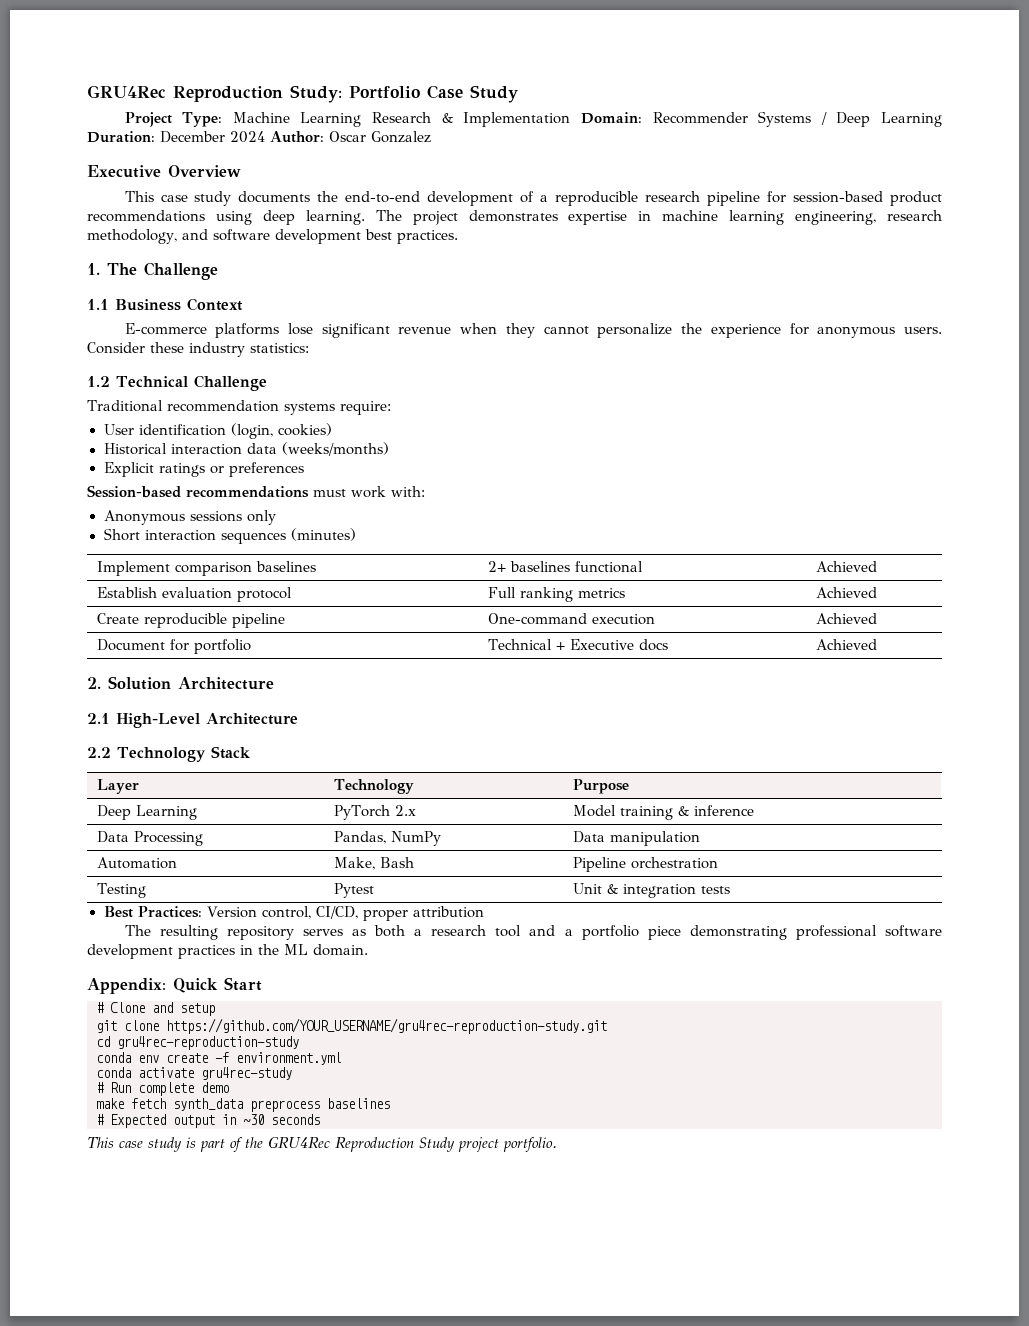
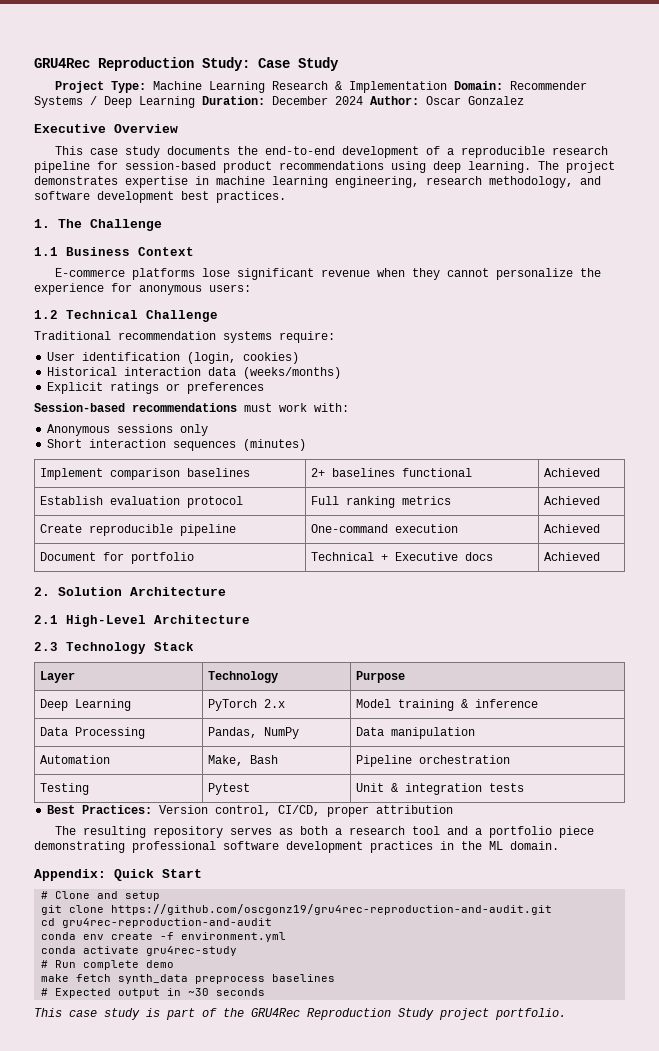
[349,86,420,99] Portfolio -> (250, 64) none
[904,327,942,334] [87,342,309,357] users. Consider these industry statistics: -> [209,284,251,292] users:
[87,747,111,758] 2.2 -> [34,642,58,651] 2.3
[166,1018,607,1034] https://github.com/YOUR_USERNAME/gru4rec-reproduction-study.git -> [111,904,553,915] https://github.com/oscgonz19/gru4rec-reproduction-and-audit.git
[117,1036,299,1050] gru4rec-reproduction-study -> [62,918,273,928] gru4rec-reproduction-and-audit

